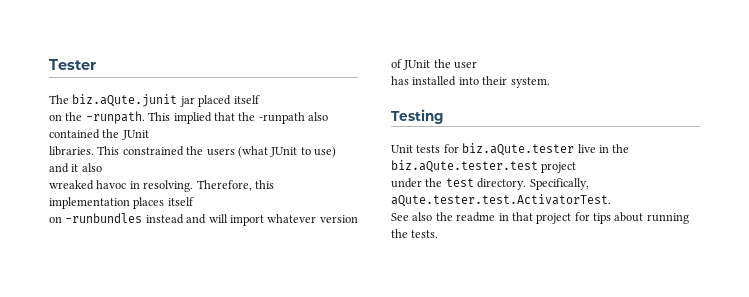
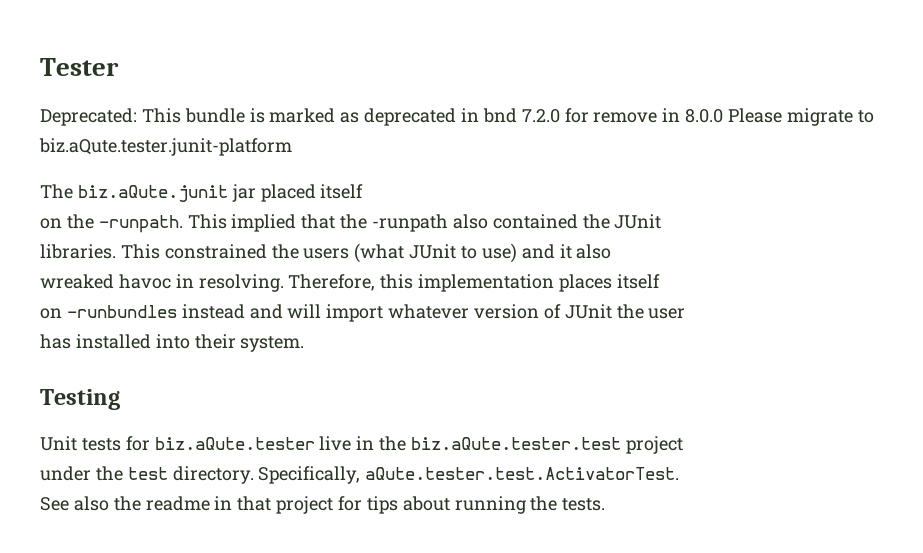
(96, 64) none -> [40,108,874,126] [39,138,292,156] // Deprecated: This bundle is marked as deprecated in bnd 7.2.0 for remove in 8.0.0 Please migrate to biz.aQute.tester.junit-platform

